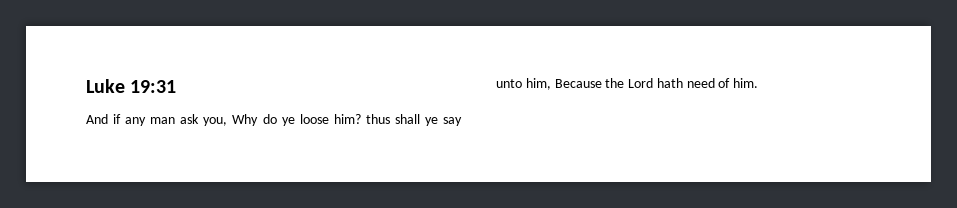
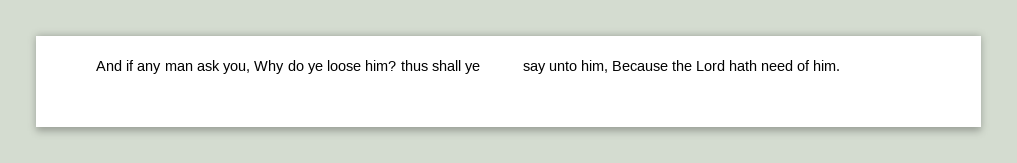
[86,79,177,93] Luke 19:31 // -> (96, 65) none

